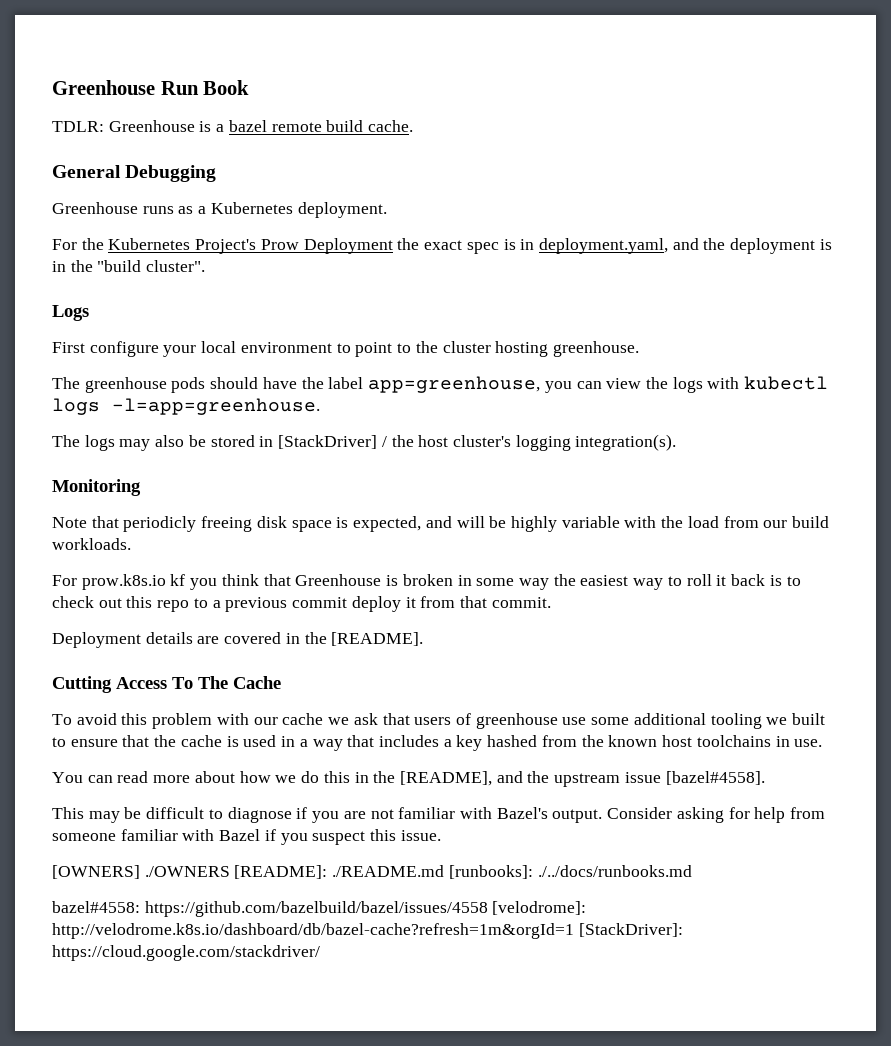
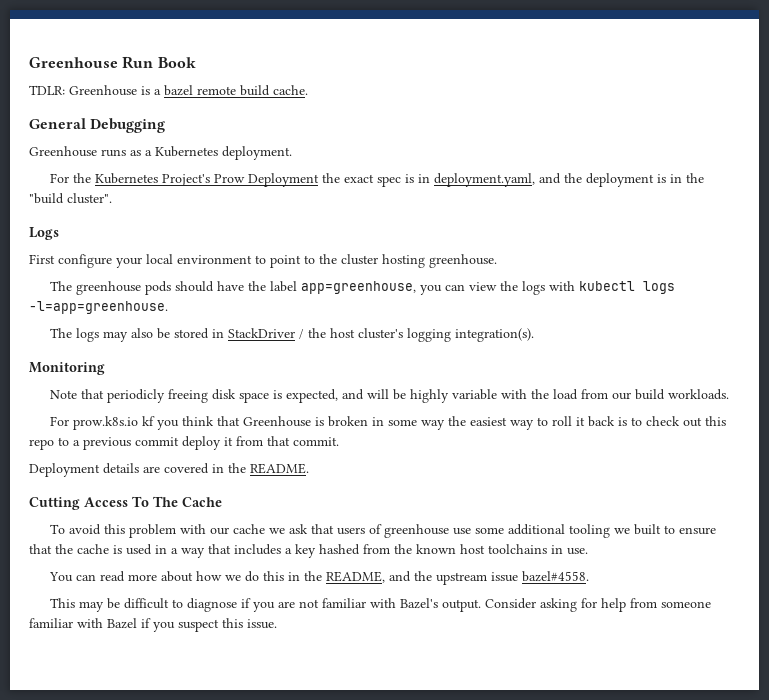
[278,435,378,449] [StackDriver] -> [228,328,296,338] StackDriver
[331,632,424,646] [README]. -> [250,463,309,474] README.
[399,771,492,786] [README], -> [326,571,386,583] README,
[665,771,765,785] [bazel#4558]. -> [522,571,590,582] bazel#4558.
[52,865,692,879] [52,901,587,917] [52,923,683,939] [52,945,320,961] // [OWNERS] ./OWNERS [README]: ./README.md [runbooks]: ./../docs/runbooks.md // bazel#4558: https://github.com/bazelbuild/bazel/issues/4558 [velodrome]: http://velodrome.k8s.io/dashboard/db/bazel-cache?refresh=1m&orgId=1 [StackDriver]: https://cloud.google.com/stackdriver/ -> (277, 624) none

